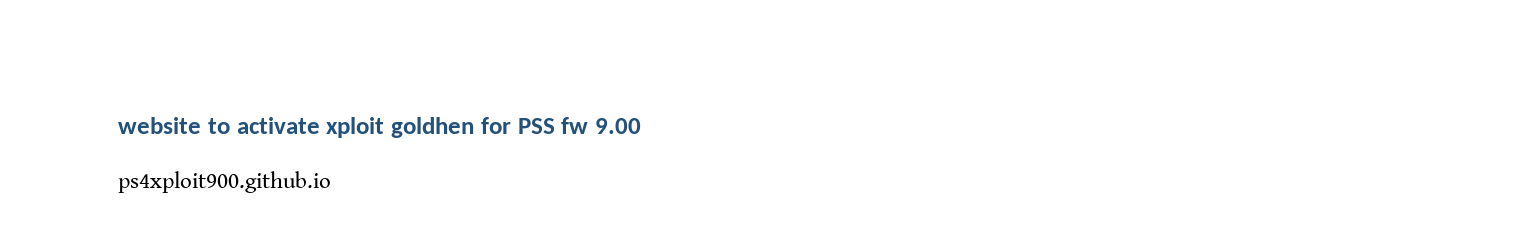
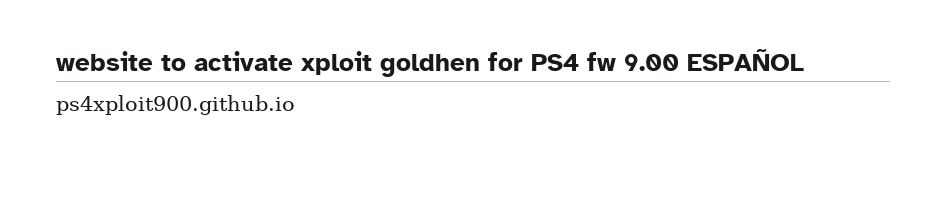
[517,118,555,134] PSS -> [531,54,579,71] PS4
(641, 126) none -> [687,49,804,71] ESPAÑOL

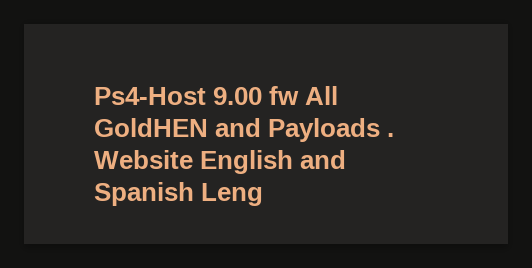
[56,49,804,77] [56,95,295,115] website to activate xploit goldhen for PS4 fw 9.00 ESPAÑOL // ps4xploit900.github.io -> [94,86,339,105] [94,118,395,142] [94,150,347,174] [94,182,264,206] Ps4-Host 9.00 fw All GoldHEN and Payloads . Website English and Spanish Leng

